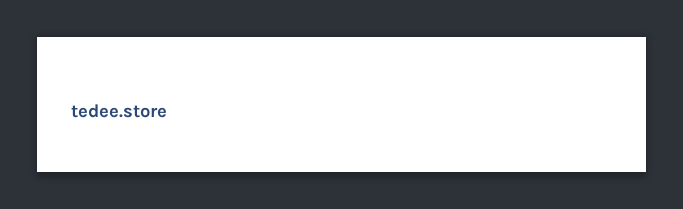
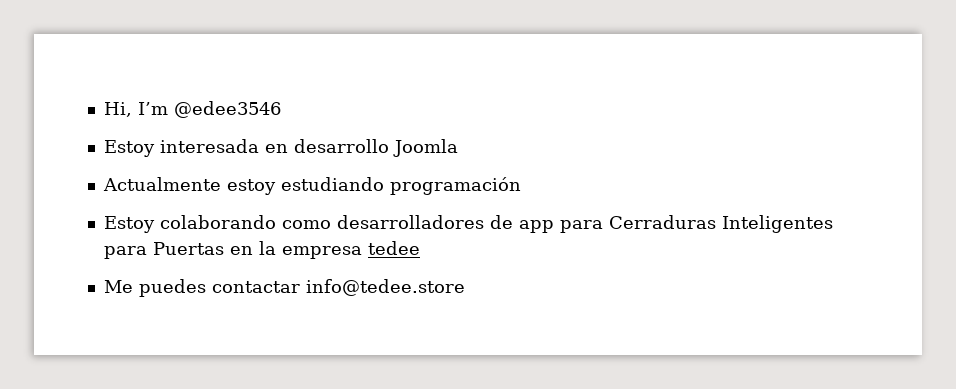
[71,104,167,118] tedee.store -> [103,101,281,118] [103,139,458,157] [102,177,521,195] [103,215,833,233] [103,241,420,259] [103,279,465,297] Hi, I’m @edee3546 // Estoy interesada en desarrollo Joomla // Actualmente estoy estudiando programación // Estoy colaborando como desarrolladores de app para Cerraduras Inteligentes para Puertas en la empresa tedee // Me puedes contactar info@tedee.store

